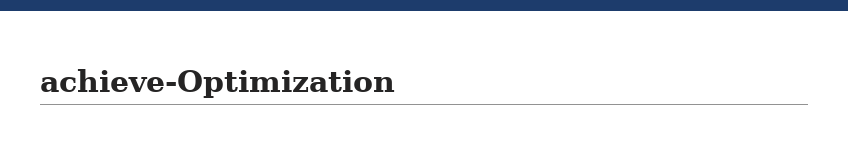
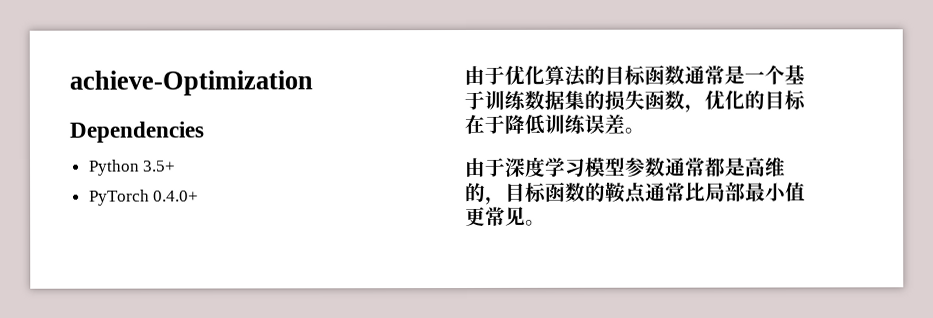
(395, 83) none -> [69,121,204,143] [88,159,177,176] [88,189,200,206] [464,64,805,87] [464,89,806,113] [464,114,645,135] [464,156,786,178] [465,181,806,205] [465,206,546,227] // Dependencies // Python 3.5+ // PyTorch 0.4.0+ // 由于优化算法的目标函数通常是一个基于训练数据集的损失函数，优化的目标在于降低训练误差。 // 由于深度学习模型参数通常都是高维的，目标函数的鞍点通常比局部最小值更常见。

